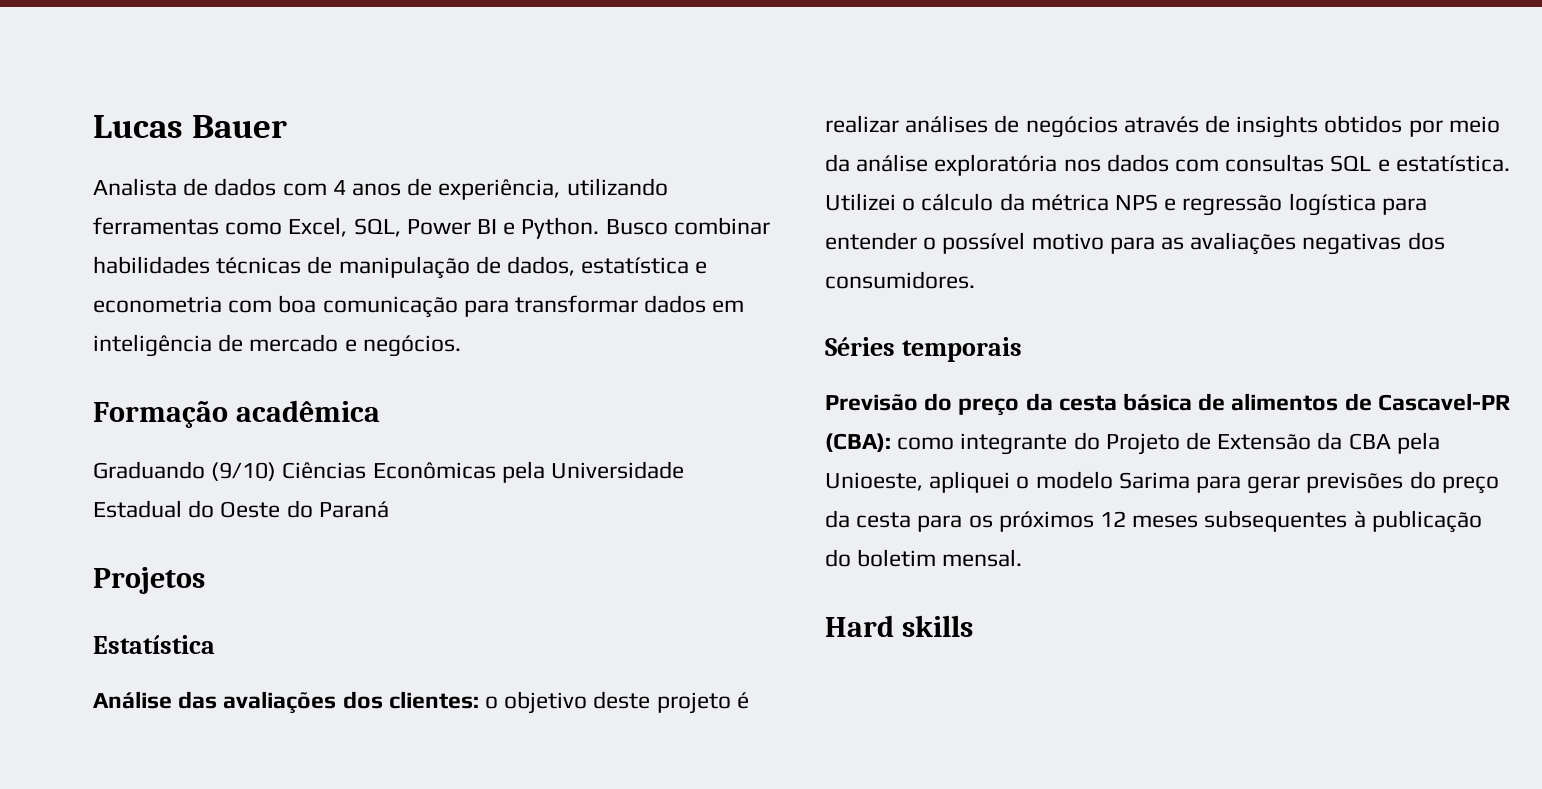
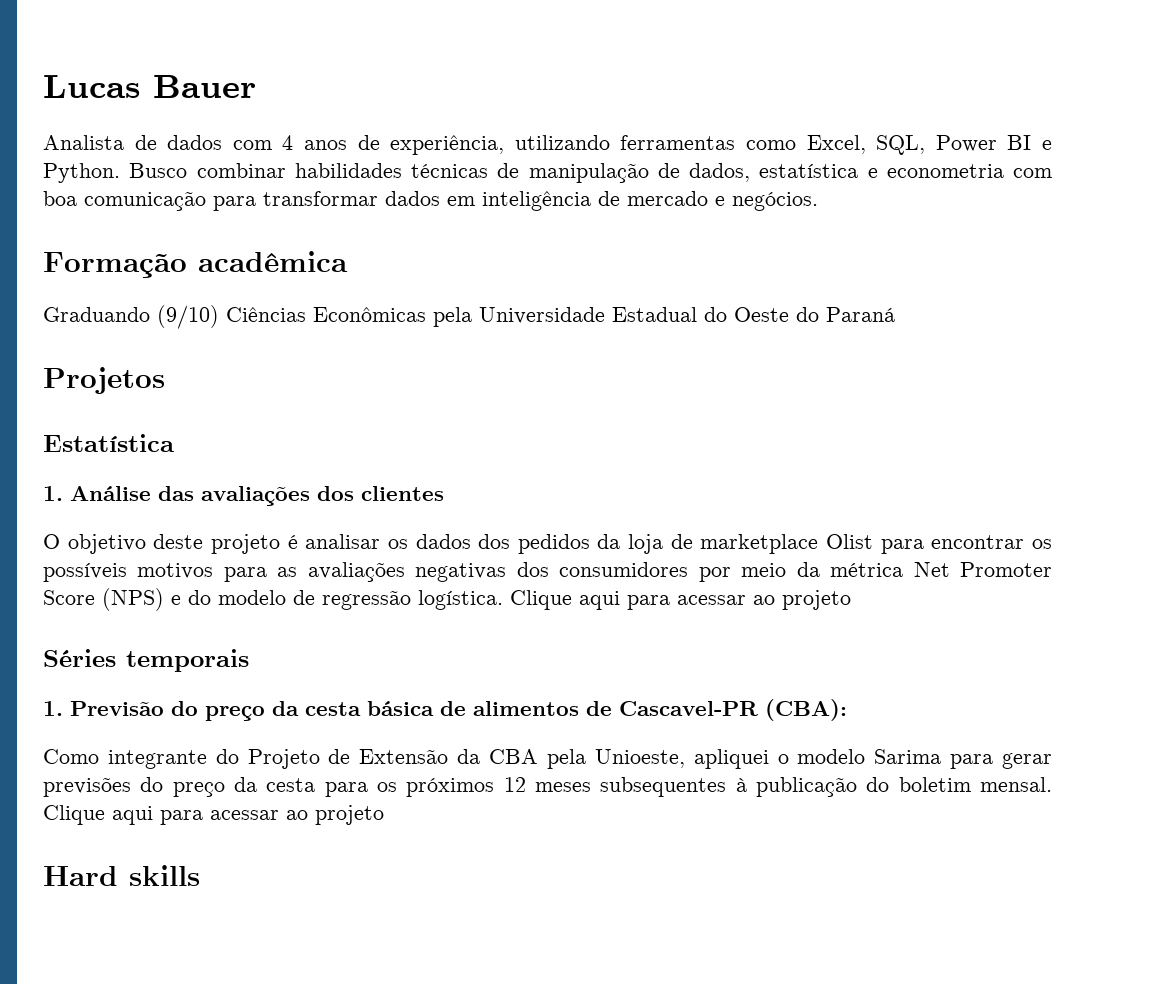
(215, 644) none -> [43,486,63,501] 1.
[388,691,499,709] clientes: o -> [361,486,444,501] [43,534,60,549] clientes // O
[825,115,1500,138] [825,154,1510,176] [825,193,1427,216] [825,232,1104,254] realizar análises de negócios através de insights obtidos por meio da análise exploratória nos dados com consultas SQL e estatística. Utilizei o cálculo da métrica NPS e regressão logística para entender o possível motivo -> [305,534,1052,554] [43,562,214,582] analisar os dados dos pedidos da loja de marketplace Olist para encontrar os possíveis motivos
[825,271,975,289] consumidores. -> [559,562,1052,582] [43,588,851,611] consumidores por meio da métrica Net Promoter Score (NPS) e do modelo de regressão logística. Clique aqui para acessar ao projeto
(1022, 349) none -> [43,701,63,716] 1.
[897,437,955,450] como -> [43,749,99,764] // Como
(1023, 558) none -> [43,805,384,825] Clique aqui para acessar ao projeto

